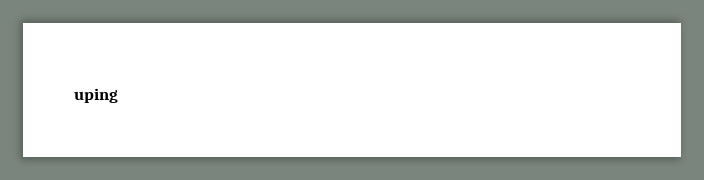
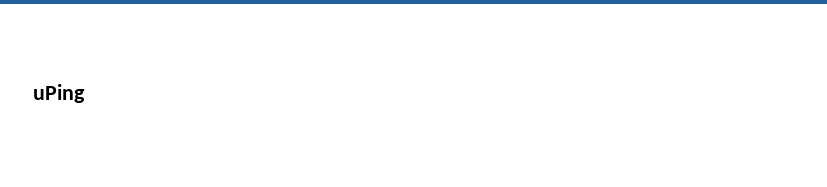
[74,88,118,103] uping -> [33,84,85,103] uPing

